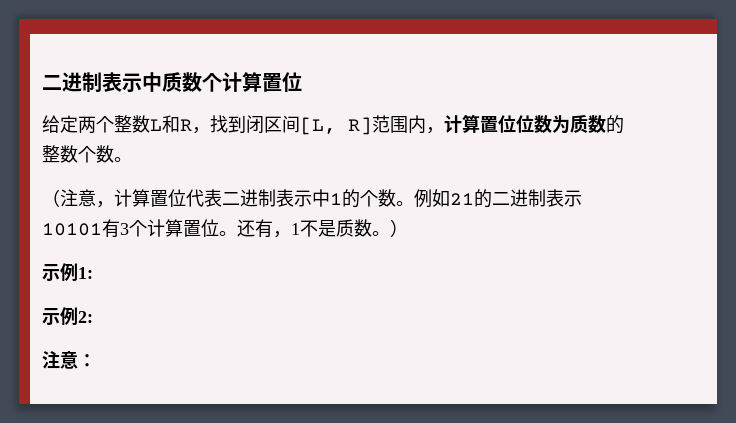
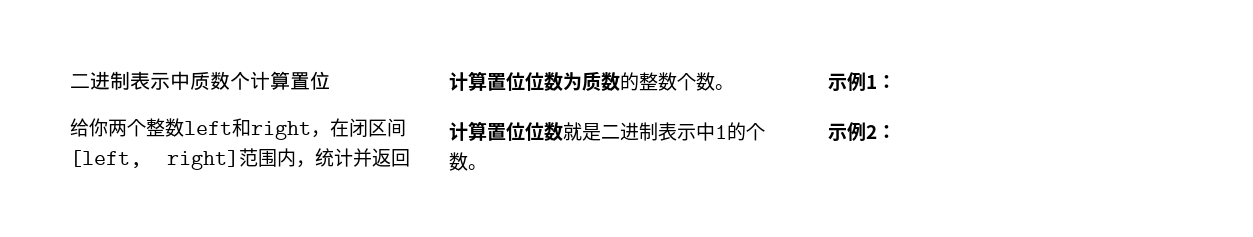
[60,115,78,133] 定 -> [89,118,108,137] 你
[150,115,444,135] L和R，找到闭区间[L, R]范围内， -> [184,118,406,140] [70,148,410,170] left和right，在闭区间[left, right]范围内，统计并返回
[42,189,222,208] （注意，计算置位代表 -> [449,121,601,141] 计算置位位数就是
[414,189,582,208] [42,219,408,238] [42,263,93,281] [42,307,93,325] [42,351,78,369] 例如21的二进制表示10101有3个计算置位。还有，1不是质数。） // 示例1: // 示例2: // 注意 -> [828,72,896,91] [828,122,877,141] // 示例1： // 示例2

